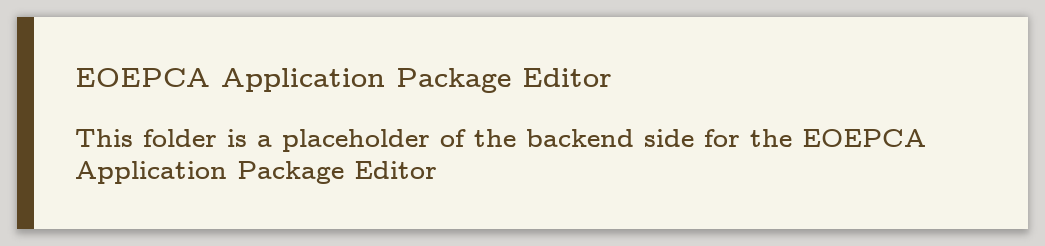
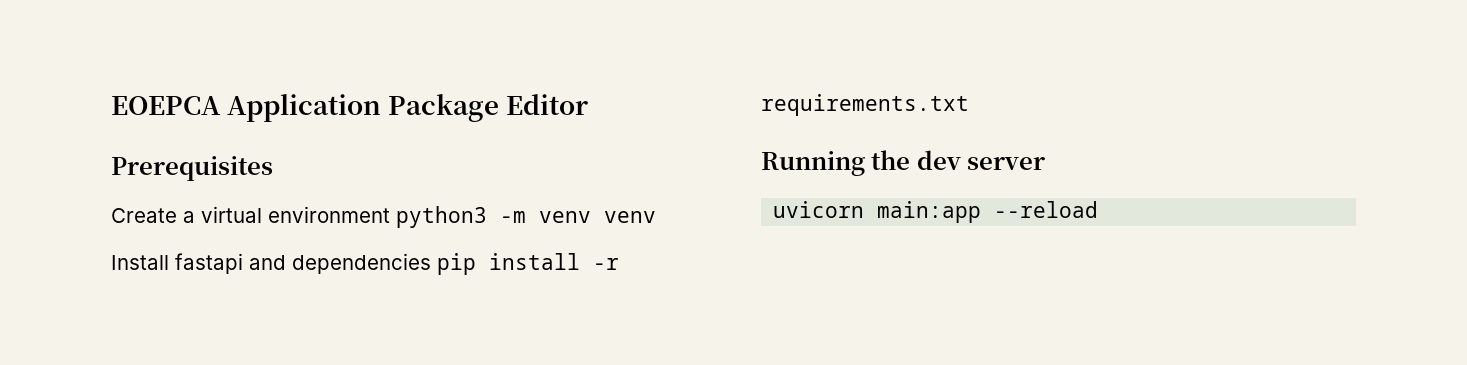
[75,129,926,152] [75,161,437,184] This folder is a placeholder of the backend side for the EOEPCA Application Package Editor -> [111,156,273,181] [111,206,656,228] [111,253,619,275] [761,94,969,116] [761,150,1046,176] [773,201,1099,223] Prerequisites // Create a virtual environment python3 -m venv venv // Install fastapi and dependencies pip install -r requirements.txt // Running the dev server // uvicorn main:app --reload

